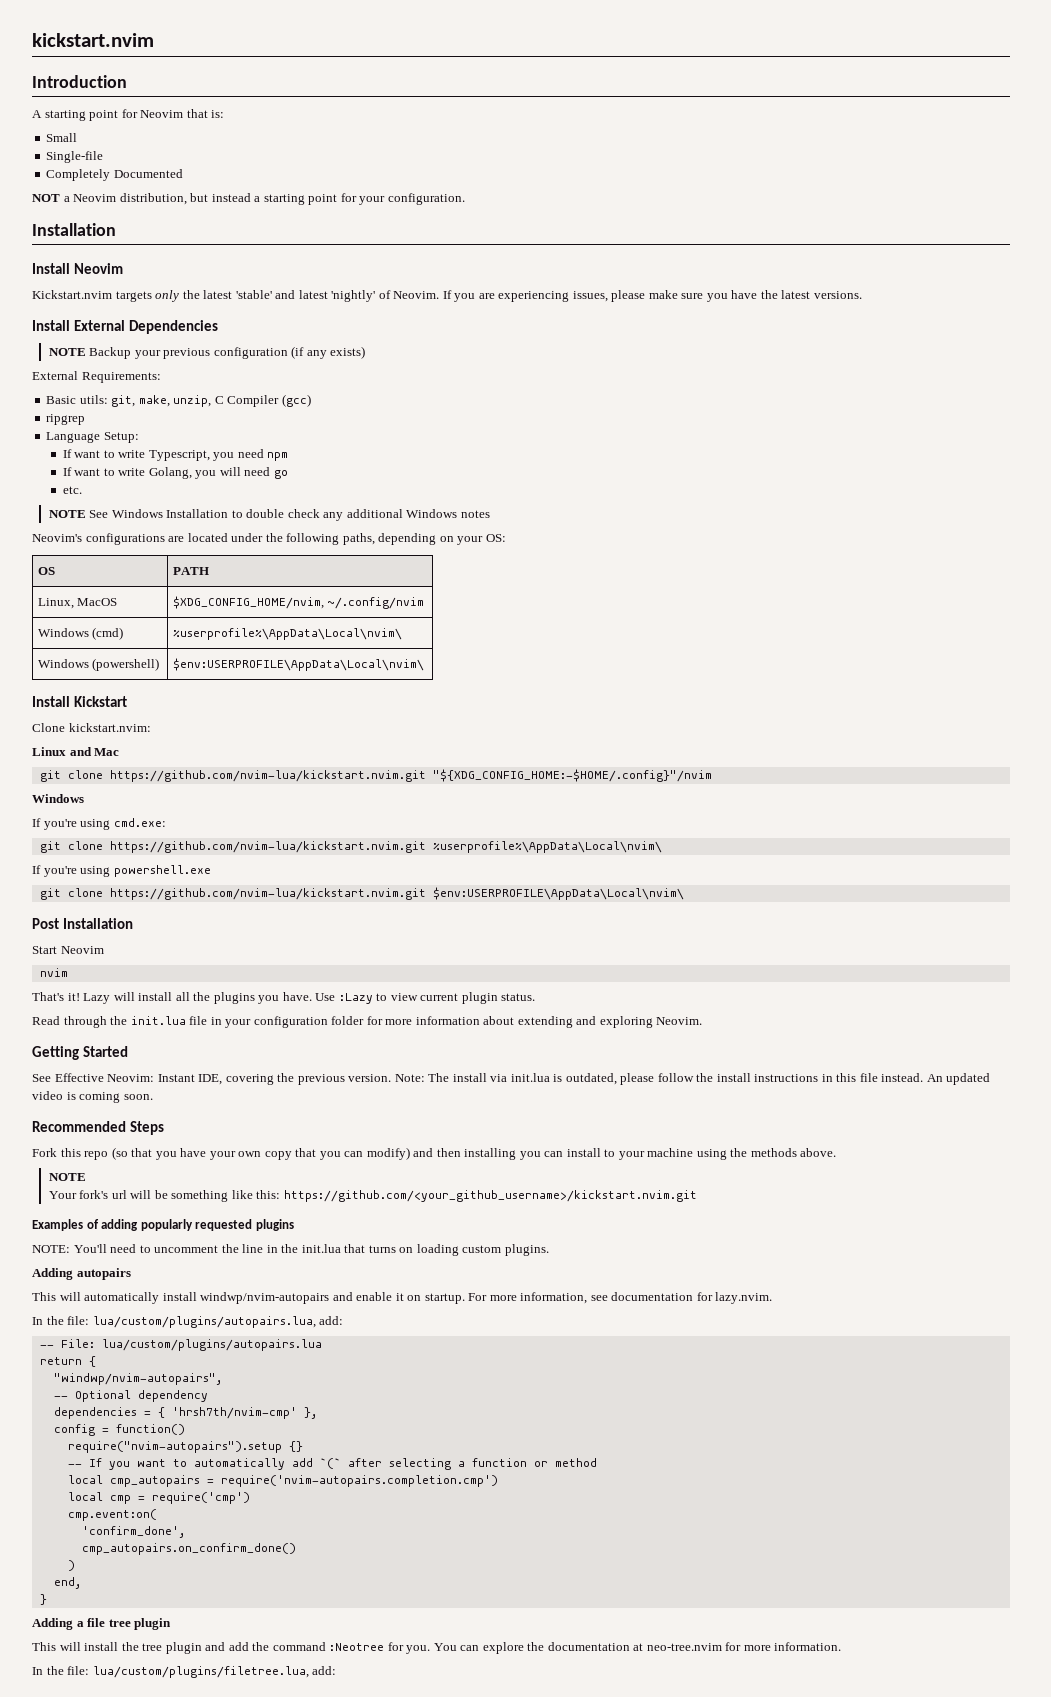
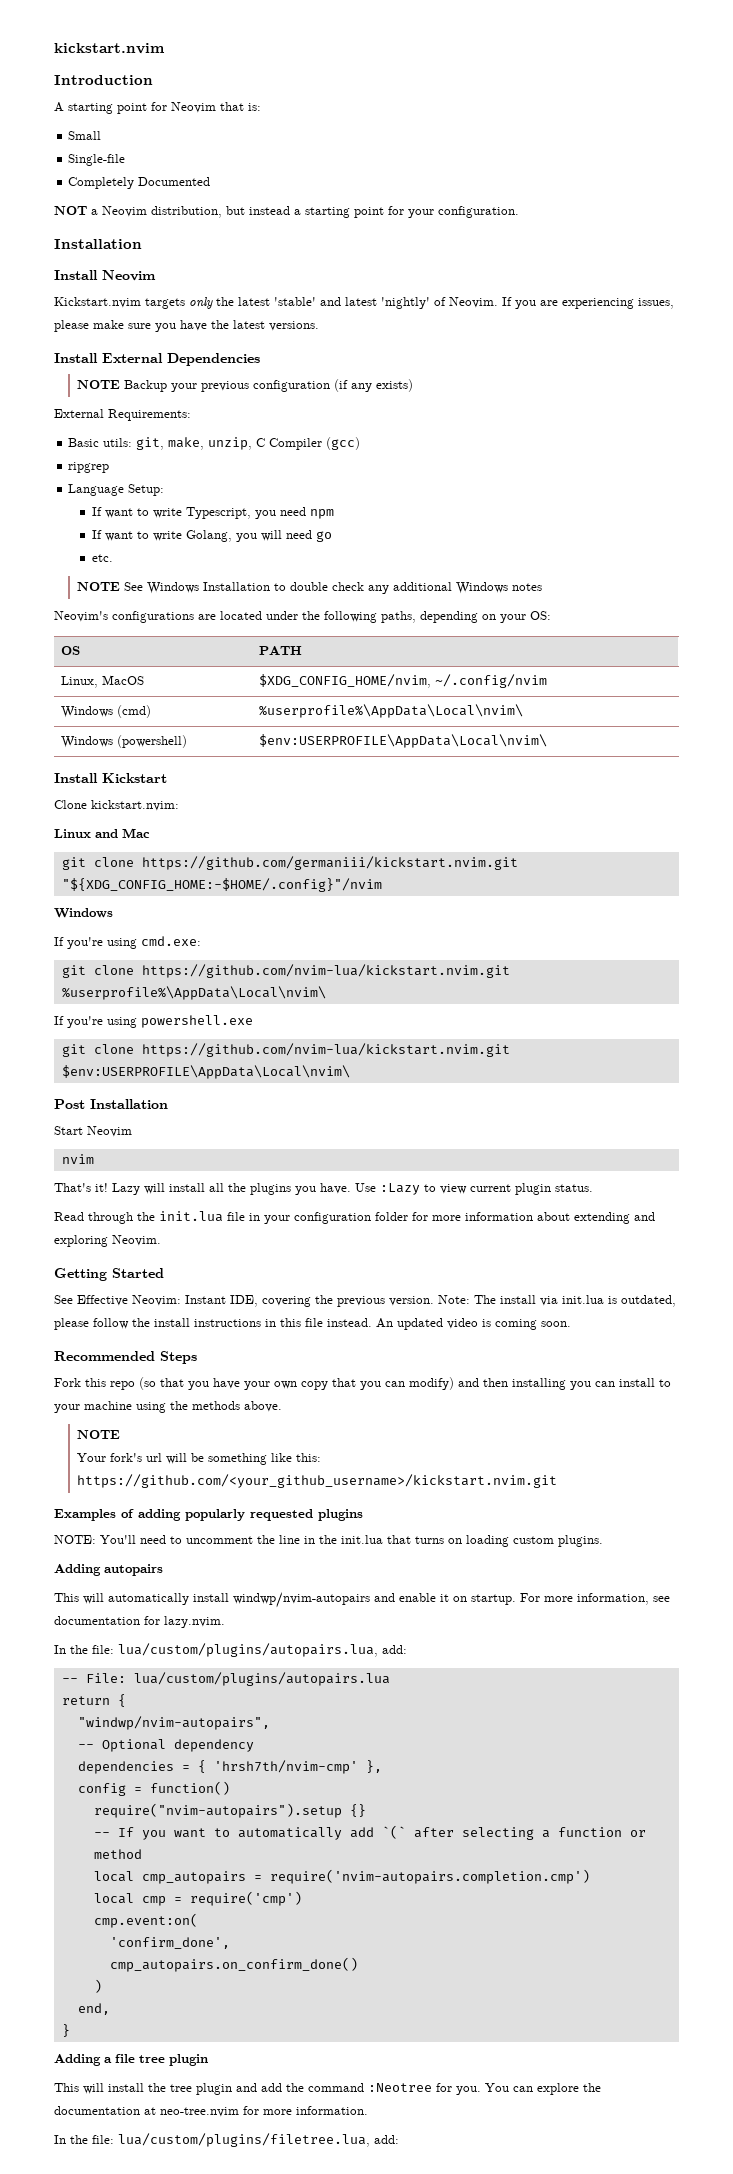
[109,770,426,782] https://github.com/nvim-lua/kickstart.nvim.git -> [141,856,518,870] https://github.com/germaniii/kickstart.nvim.git

